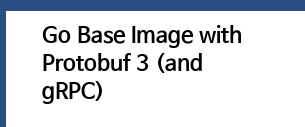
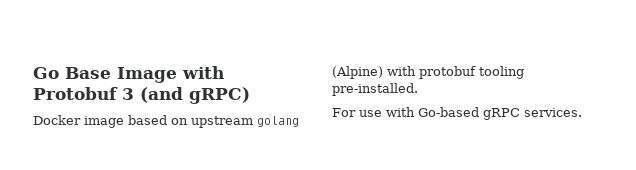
(105, 92) none -> [33,115,299,128] [332,66,524,79] [332,83,418,96] [332,107,582,120] // Docker image based on upstream golang (Alpine) with protobuf tooling pre-installed. // For use with Go-based gRPC services.

